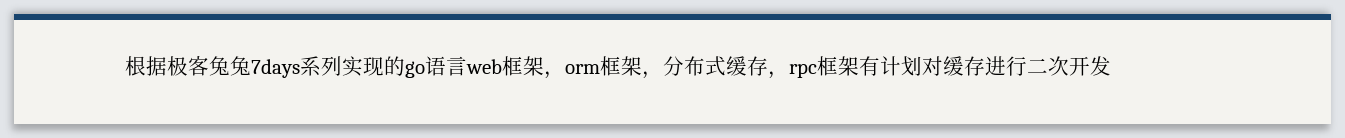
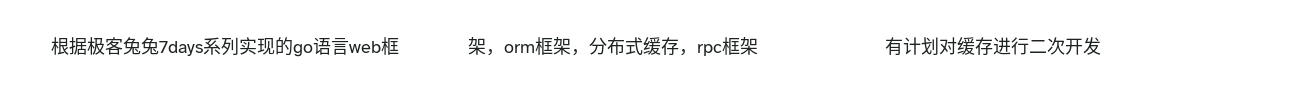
(859, 66) none -> (758, 46) //

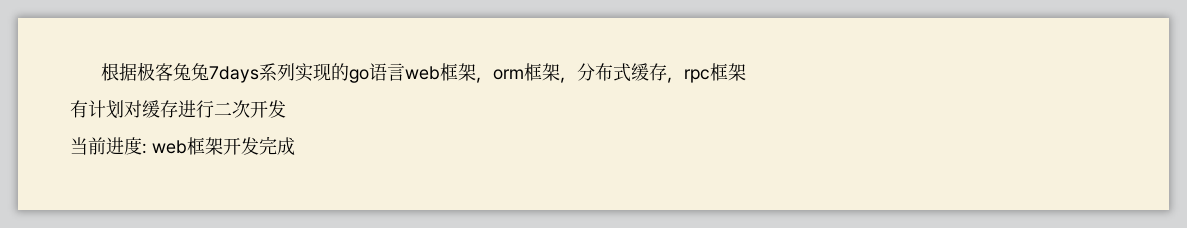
(1101, 46) none -> [70,136,295,155] // 当前进度: web框架开发完成

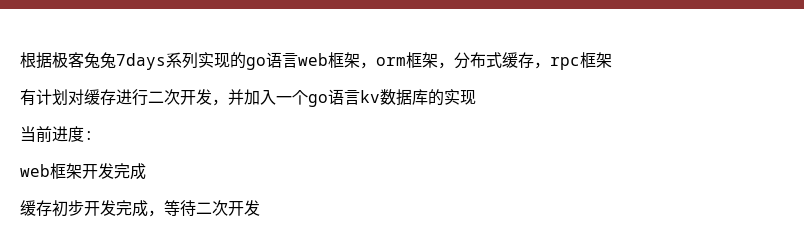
(286, 109) none -> [212,89,476,107] ，并加入一个go语言kv数据库的实现
(147, 148) none -> (94, 135) //
(295, 146) none -> [20,200,260,217] // 缓存初步开发完成，等待二次开发

